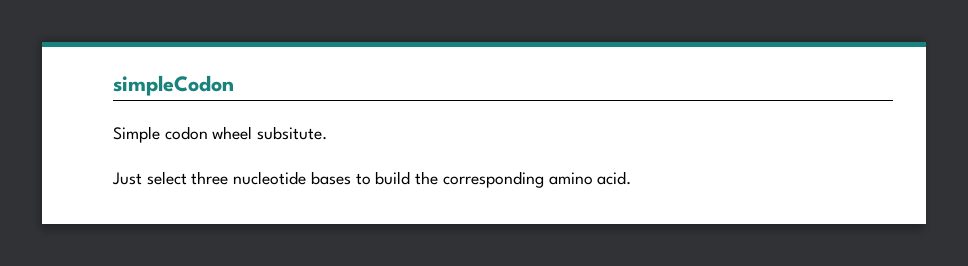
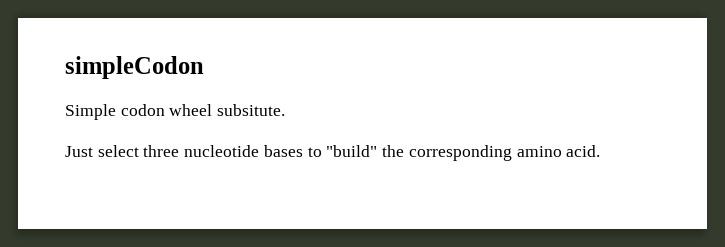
[375,171,411,185] build -> [326,145,378,157] "build"

